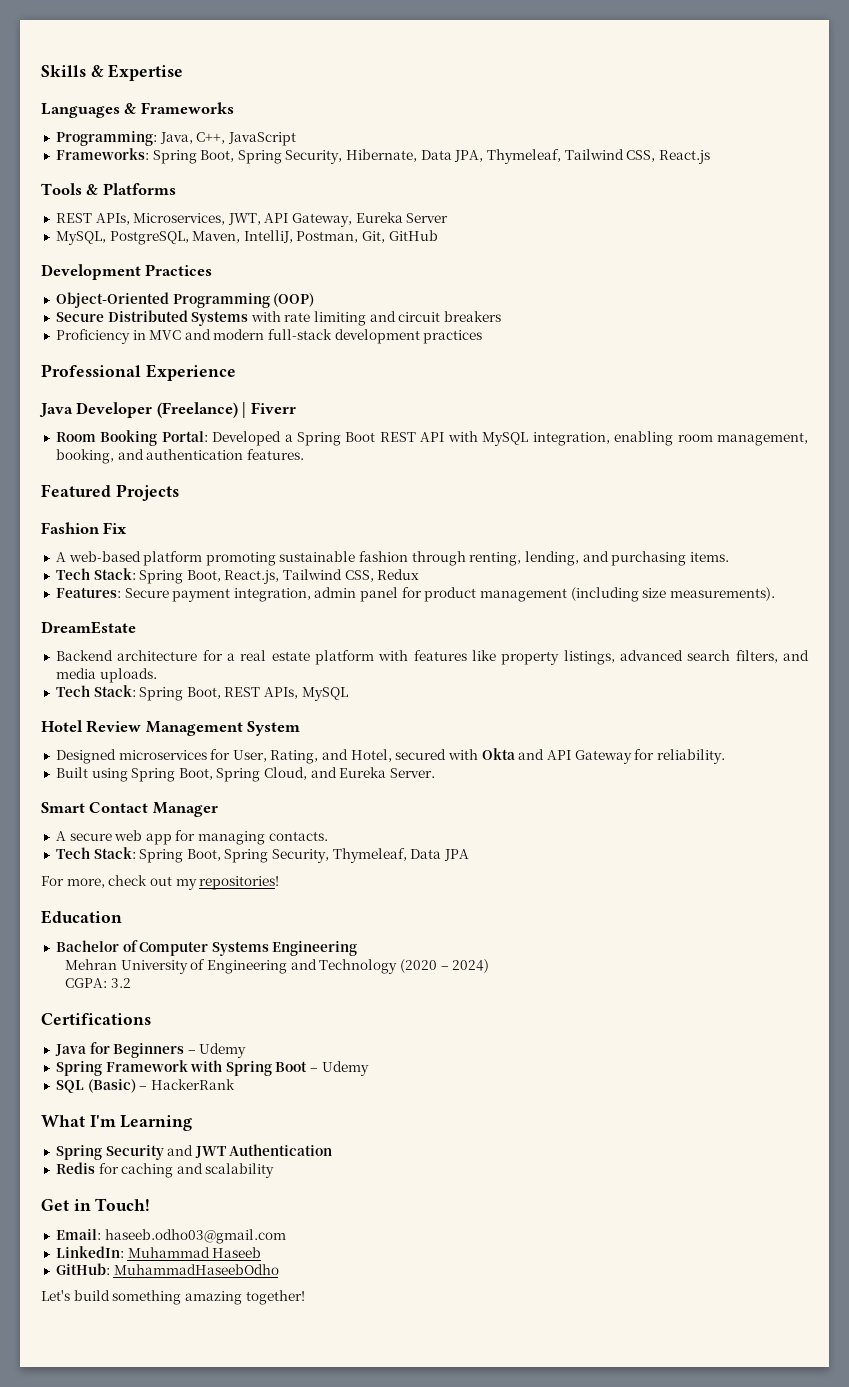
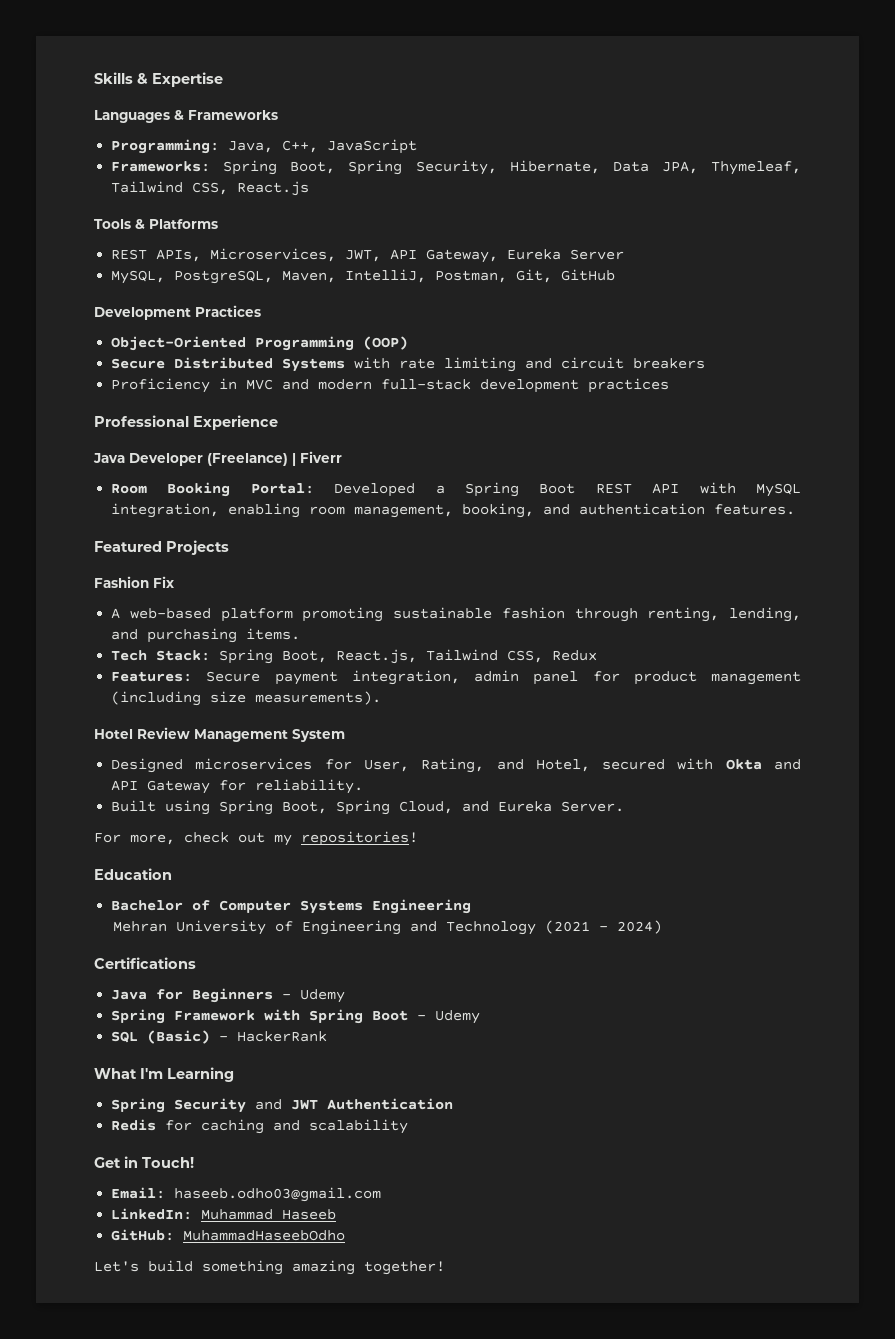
[41,621,136,634] [55,650,809,665] [55,668,157,683] [55,685,348,701] // DreamEstate // Backend architecture for a real estate platform with features like property listings, advanced search filters, and media uploads. // Tech Stack: Spring Boot, REST APIs, MySQL -> (382, 698) none
[41,802,218,817] [55,830,328,845] [55,847,470,863] // Smart Contact Manager // A secure web app for managing contacts. // Tech Stack: Spring Boot, Spring Security, Thymeleaf, Data JPA -> (625, 806) none
[399,959,437,973] (2020 -> [544,920,590,934] (2021
[65,978,131,988] // CGPA: 3.2 -> (662, 927) none

